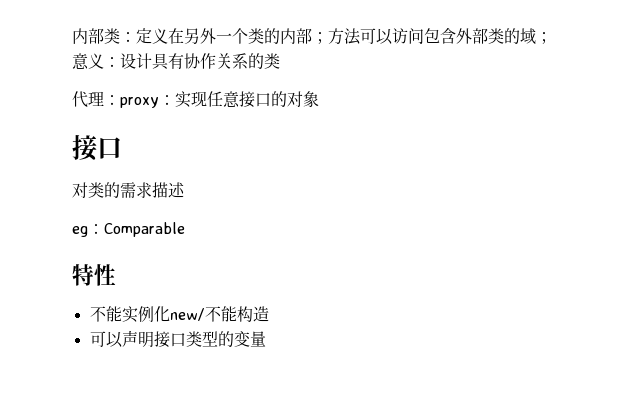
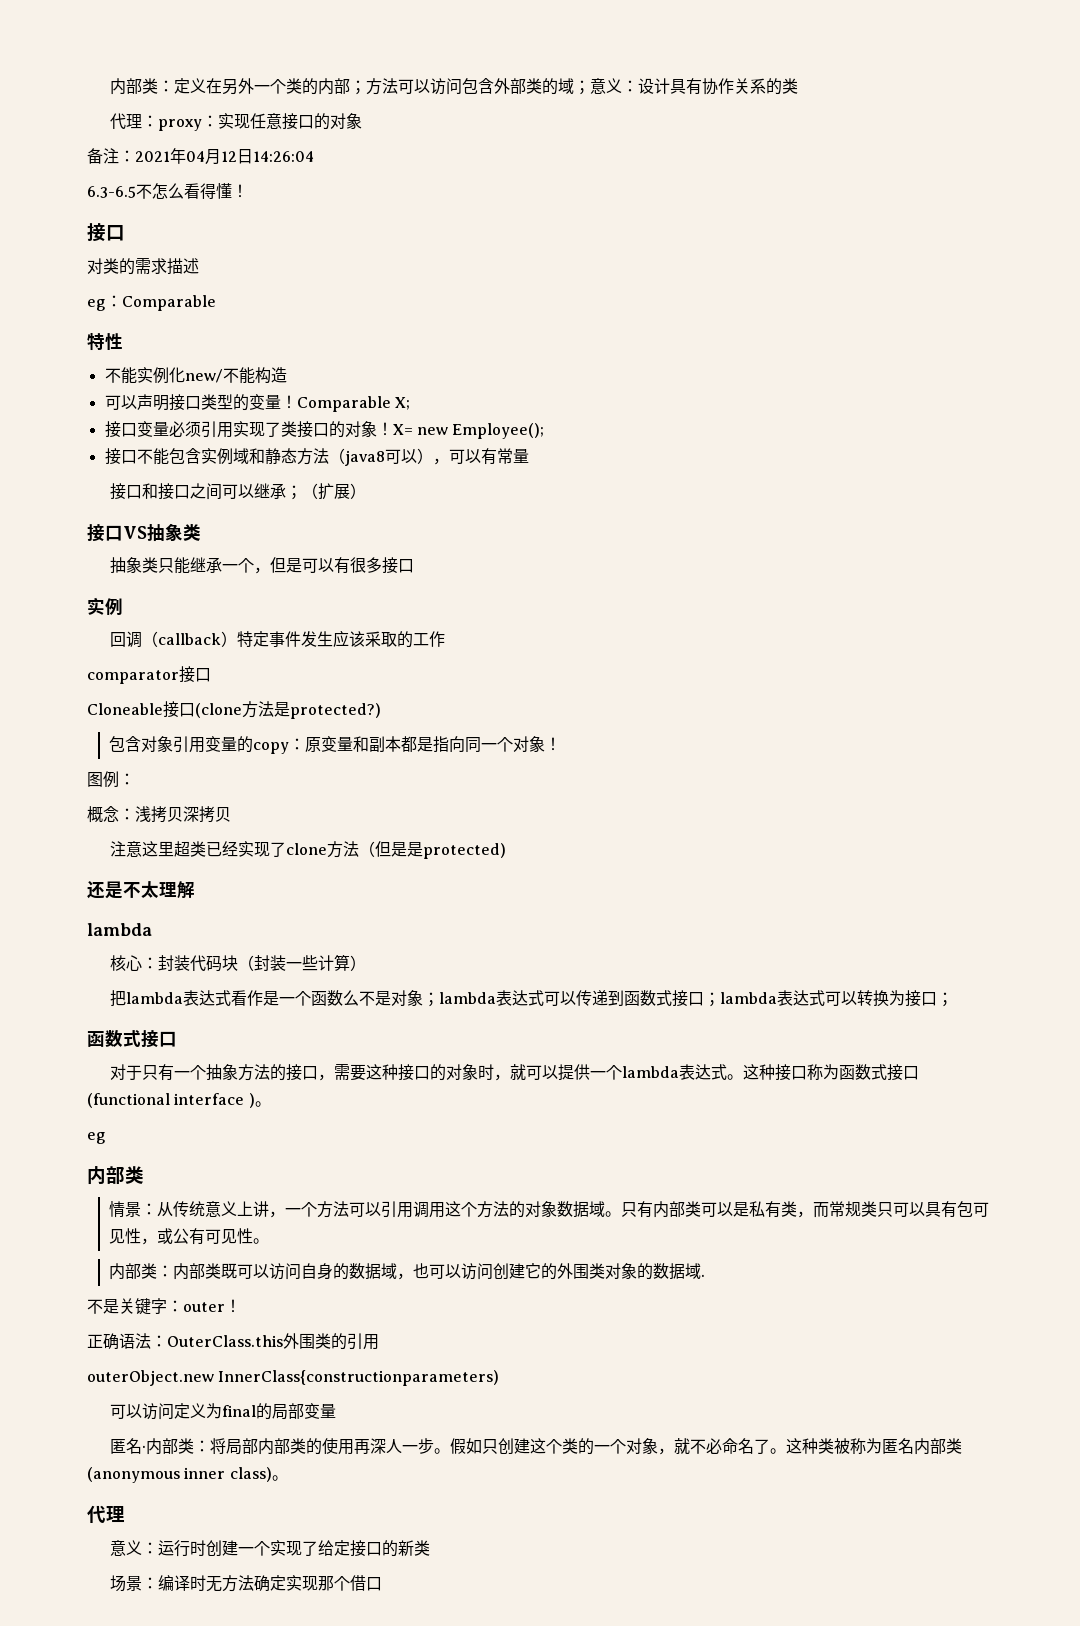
(319, 99) none -> [87,148,314,165] [87,183,248,199] // 备注：2021年04月12日14:26:04 // 6.3-6.5不怎么看得懂！
(266, 339) none -> [280,395,410,412] [104,421,545,439] [104,448,529,466] [110,483,367,500] [87,523,201,542] [110,557,415,574] [87,597,123,615] [110,630,446,648] [87,666,211,684] [87,701,381,719] [109,736,562,754] [87,771,135,788] [87,806,231,823] [110,841,507,859] [87,881,195,899] [87,923,152,936] [110,954,367,972] [110,990,954,1007] [87,1030,177,1048] [110,1064,920,1081] [87,1093,271,1108] [87,1132,106,1144] [87,1166,144,1185] [109,1201,990,1218] [109,1228,270,1245] [109,1263,706,1280] [87,1298,241,1315] [87,1333,379,1350] [87,1370,500,1386] [110,1403,337,1420] [110,1438,963,1455] [87,1467,288,1483] [87,1505,125,1524] [110,1540,431,1557] [110,1575,383,1592] ！Comparable X; // 接口变量必须引用实现了类接口的对象！X= new Employee(); // 接口不能包含实例域和静态方法（java8可以），可以有常量 // 接口和接口之间可以继承；（扩展） // 接口VS抽象类 // 抽象类只能继承一个，但是可以有很多接口 // 实例 // 回调（callback）特定事件发生应该采取的工作 // comparator接口 // Cloneable接口(clone方法是protected?) // 包含对象引用变量的copy：原变量和副本都是指向同一个对象！ // 图例： // 概念：浅拷贝深拷贝 // 注意这里超类已经实现了clone方法（但是是protected) // 还是不太理解 // lambda // 核心：封装代码块（封装一些计算） // 把lambda表达式看作是一个函数么不是对象；lambda表达式可以传递到函数式接口；lambda表达式可以转换为接口； // 函数式接口 // 对于只有一个抽象方法的接口，需要这种接口的对象时，就可以提供一个lambda表达式。这种接口称为函数式接口(functional interface )。 // eg // 内部类 // 情景：从传统意义上讲，一个方法可以引用调用这个方法的对象数据域。只有内部类可以是私有类，而常规类只可以具有包可见性，或公有可见性。 // 内部类：内部类既可以访问自身的数据域，也可以访问创建它的外围类对象的数据域. // 不是关键字：outer！ // 正确语法：OuterClass.this外围类的引用 // outerObject.new InnerClass{constructionparameters) // 可以访问定义为final的局部变量 // 匿名·内部类：将局部内部类的使用再深人一步。假如只创建这个类的一个对象，就不必命名了。这种类被称为匿名内部类(anonymous inner class)。 // 代理 // 意义：运行时创建一个实现了给定接口的新类 // 场景：编译时无方法确定实现那个借口

